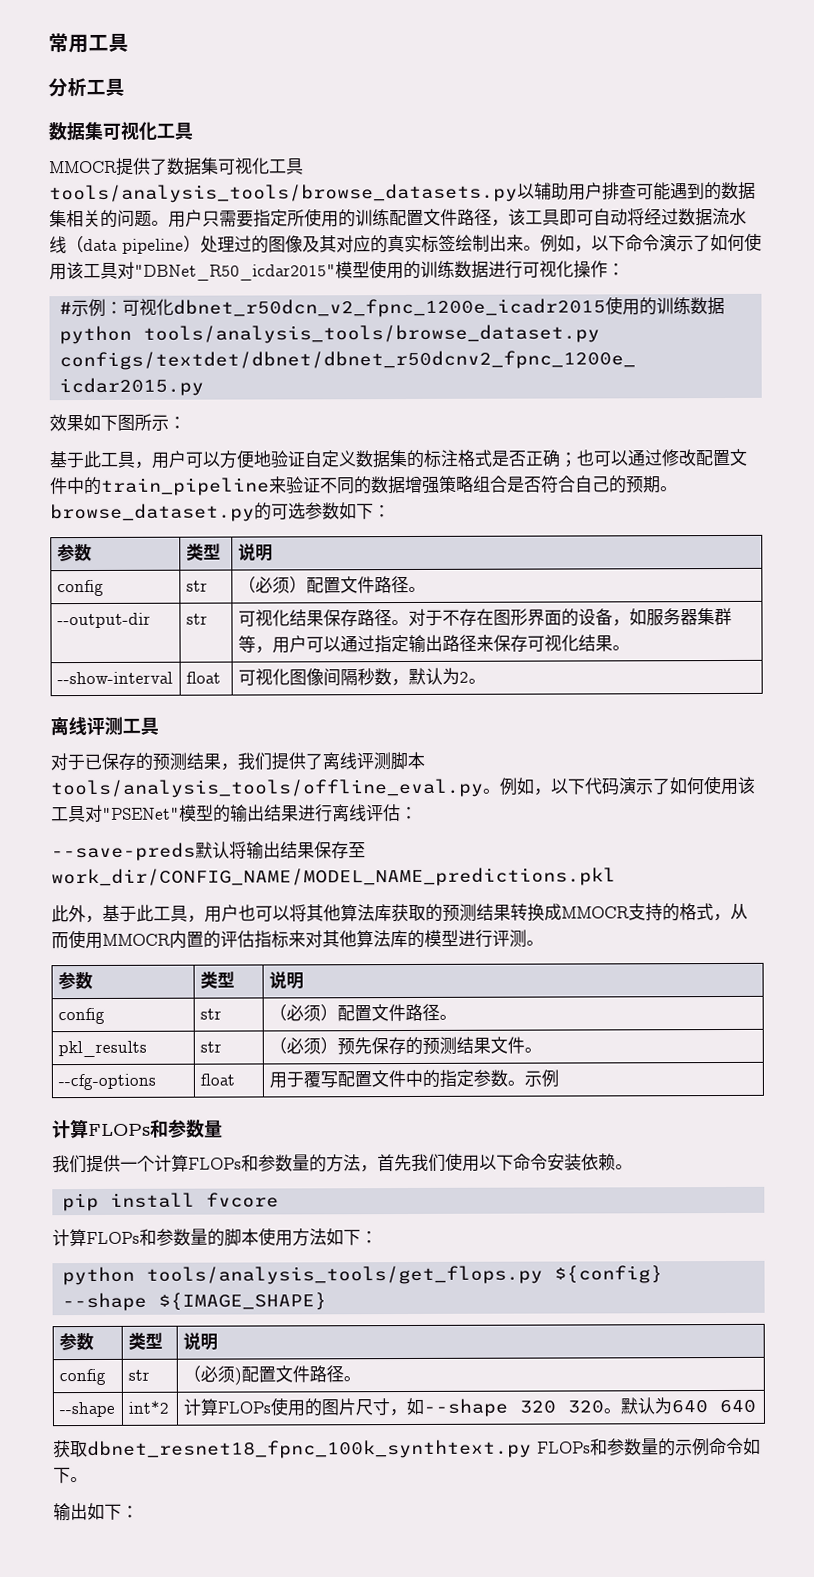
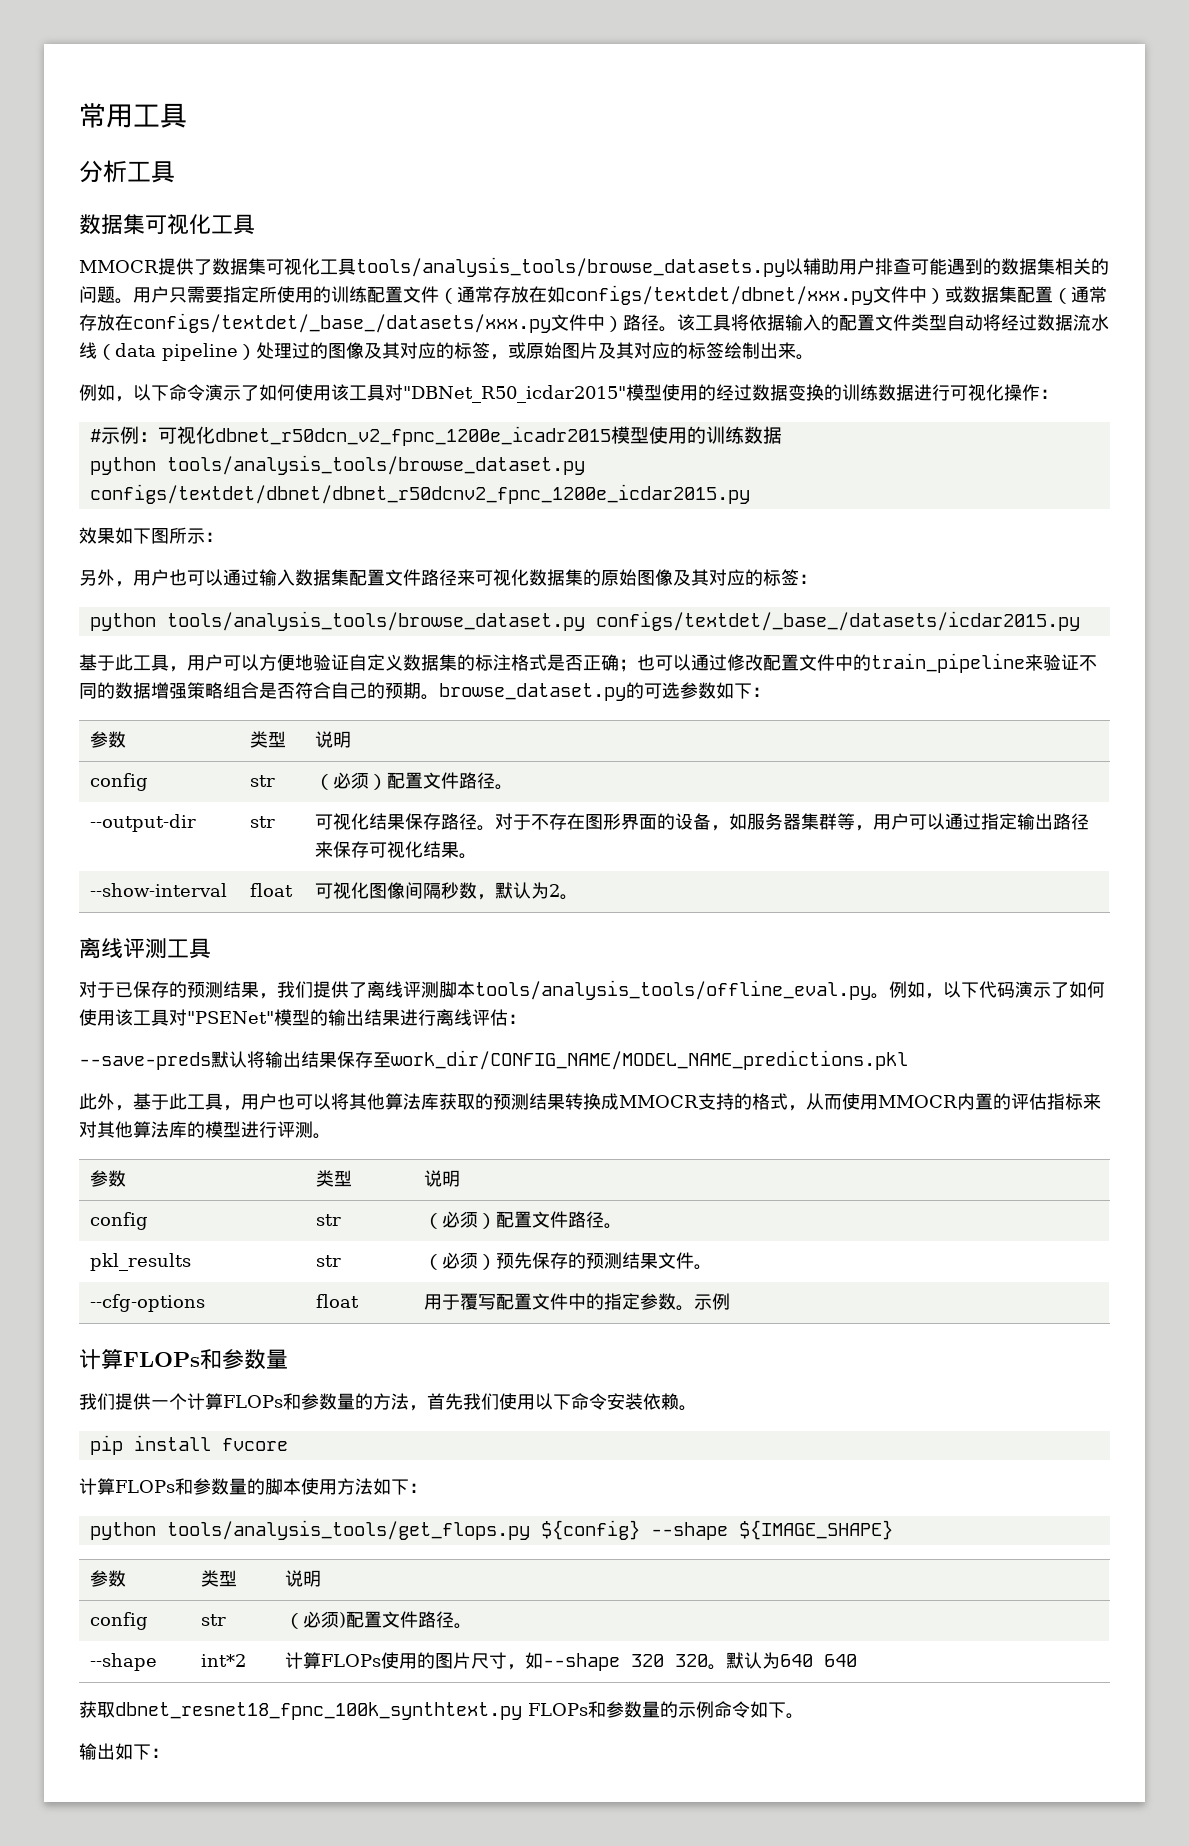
[457,208,594,227] 路径，该工具即可 -> [439,285,1107,305] [79,313,947,333] （通常存放在如configs/textdet/dbnet/xxx.py文件中）或数据集配置（通常存放在configs/textdet/_base_/datasets/xxx.py文件中）路径。该工具将依据输入的配置文件类型
[387,234,422,253] 真实 -> [454,342,688,360] 标签，或原始图片及其对应的
(541, 248) none -> (814, 357) //
(421, 270) none -> [716,384,842,401] 经过数据变换的
(607, 308) none -> [610,426,649,444] 模型
(186, 422) none -> [79,569,817,587] [89,611,1080,631] // 另外，用户也可以通过输入数据集配置文件路径来可视化数据集的原始图像及其对应的标签： // python tools/analysis_tools/browse_dataset.py configs/textdet/_base_/datasets/icdar2015.py

